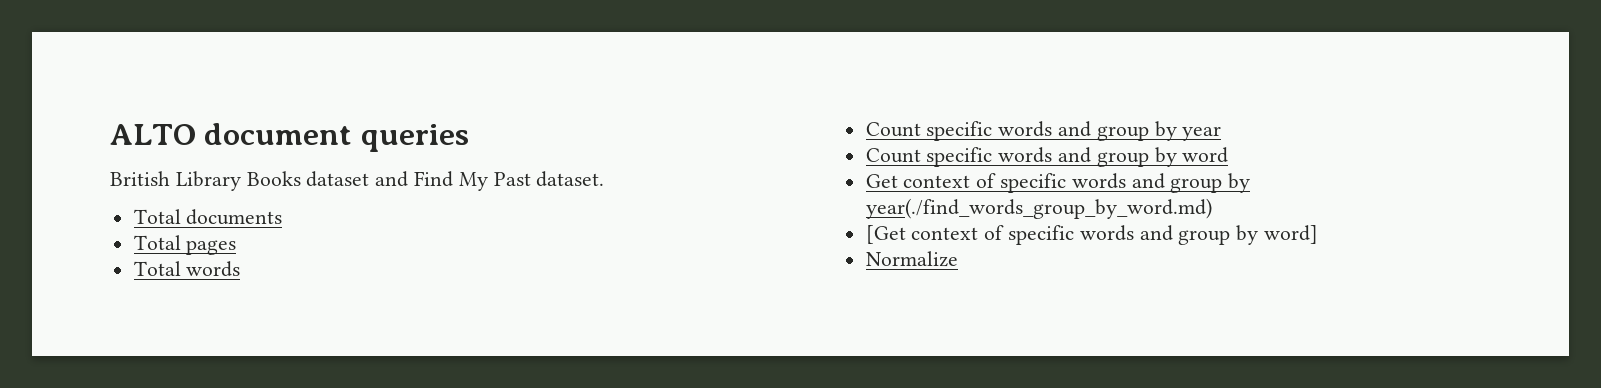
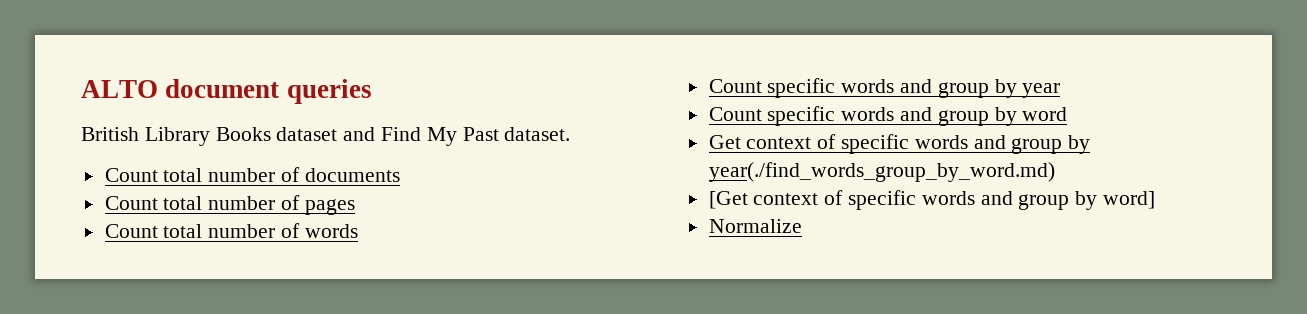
[133,209,283,225] [133,235,237,255] [133,261,181,276] Total documents // Total pages // Total -> [104,167,400,182] [104,195,355,215] [104,223,301,238] Count total number of documents // Count total number of pages // Count total number of

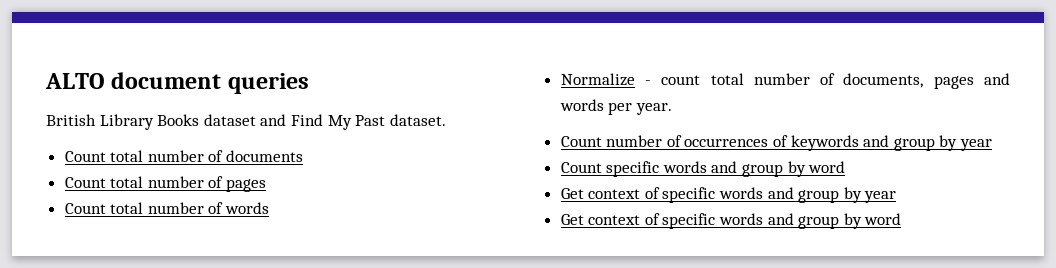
[708,78,895,98] Count specific words -> [560,73,1010,89] [559,99,672,115] [560,135,859,151] Normalize - count total number of documents, pages and words per year. // Count number of occurrences of keywords
[708,162,1055,182] [708,190,1156,210] [708,219,802,233] year(./find_words_group_by_word.md) // [Get context of specific words and group by word] // Normalize -> [864,191,897,203] [560,213,902,229] year // Get context of specific words and group by word

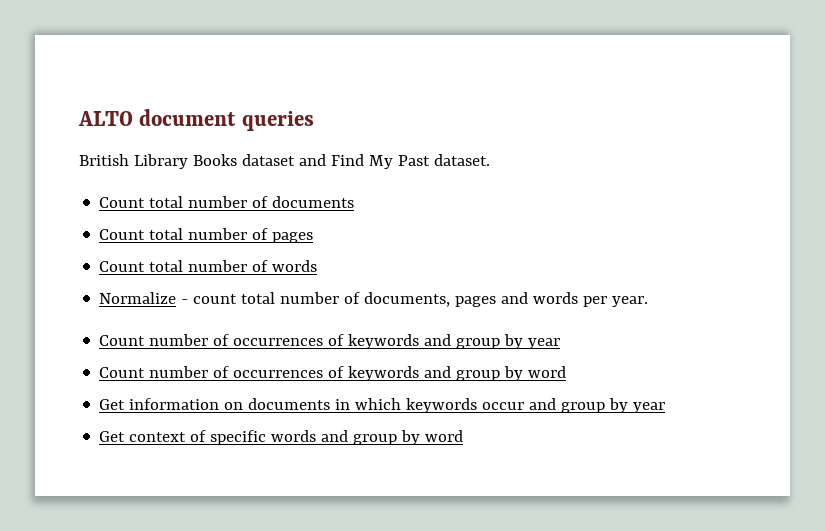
[606,161,707,177] specific words -> [149,366,420,381] number of occurrences of keywords
[588,187,764,203] context of specific words -> [129,398,525,413] information on documents in which keywords occur

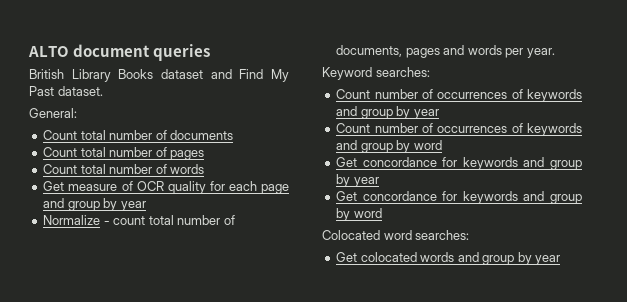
(490, 160) none -> [29,108,77,118] // General:
(318, 266) none -> [43,181,289,194] [43,198,146,211] // Get measure of OCR quality for each page and group by year
(649, 301) none -> [322,67,430,80] // Keyword searches:
[129,398,525,413] information on documents in which keywords occur -> [362,157,518,170] concordance for keywords
[129,430,267,445] context of specific -> [362,191,582,204] [336,208,382,221] [322,230,470,240] [336,252,417,262] concordance for keywords and group by word // Colocated word searches: // Get colocated
[425,430,464,442] word -> [535,255,561,265] year

